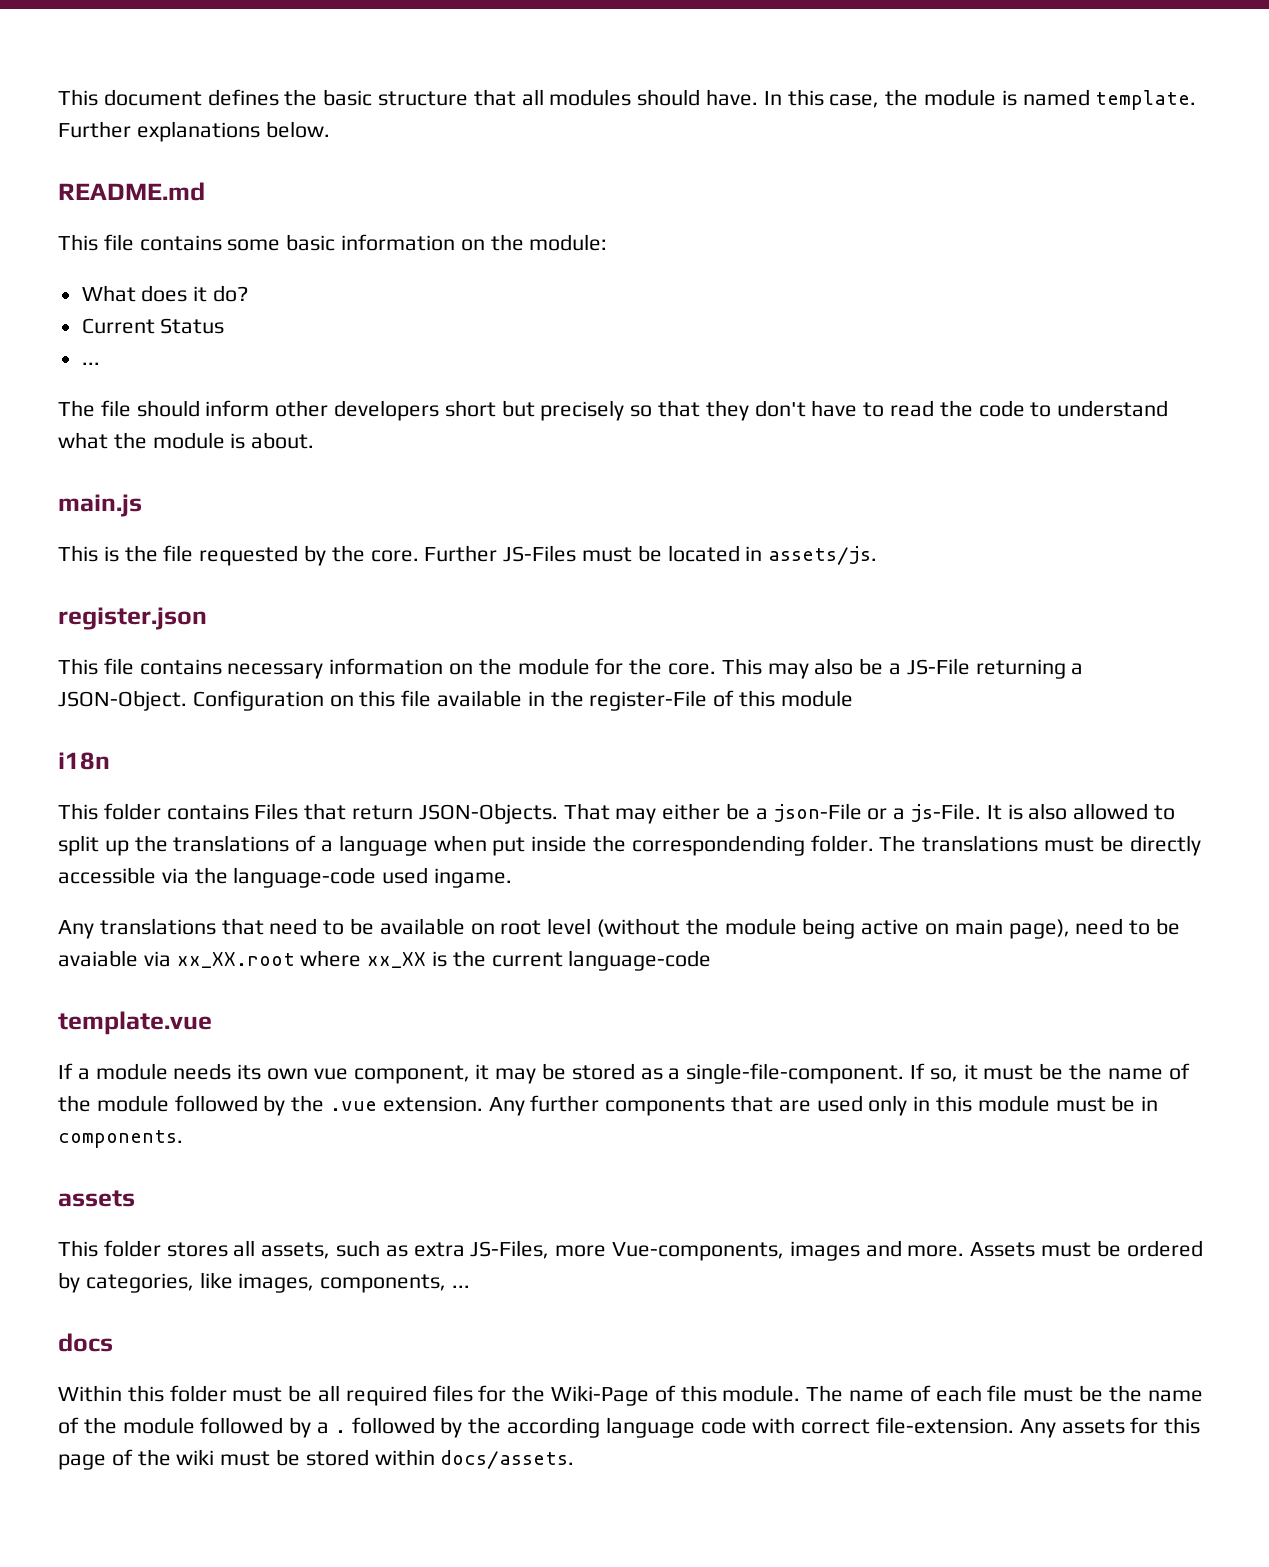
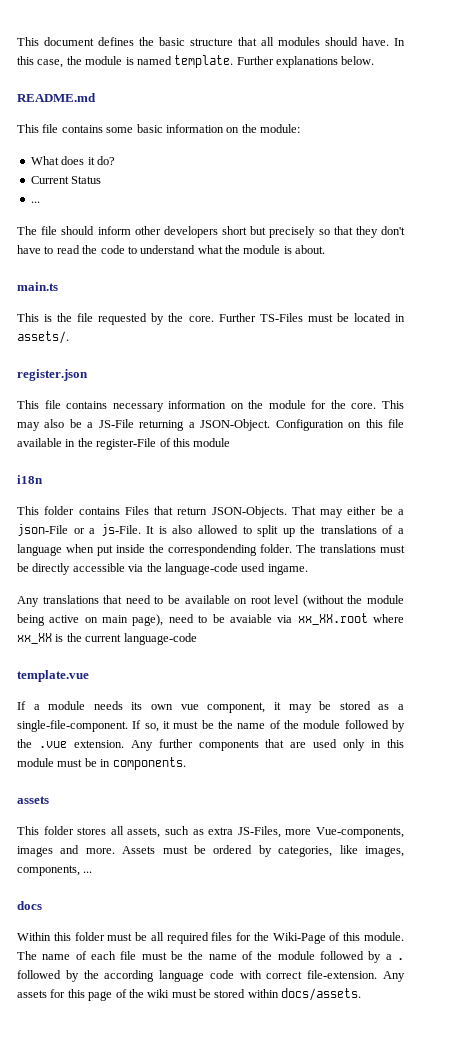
[58,494,142,517] main.js -> [17,282,58,291] main.ts
[503,545,577,562] JS-Files -> [259,313,303,322] TS-Files
[768,546,878,565] assets/js. -> [17,331,69,344] assets/.

